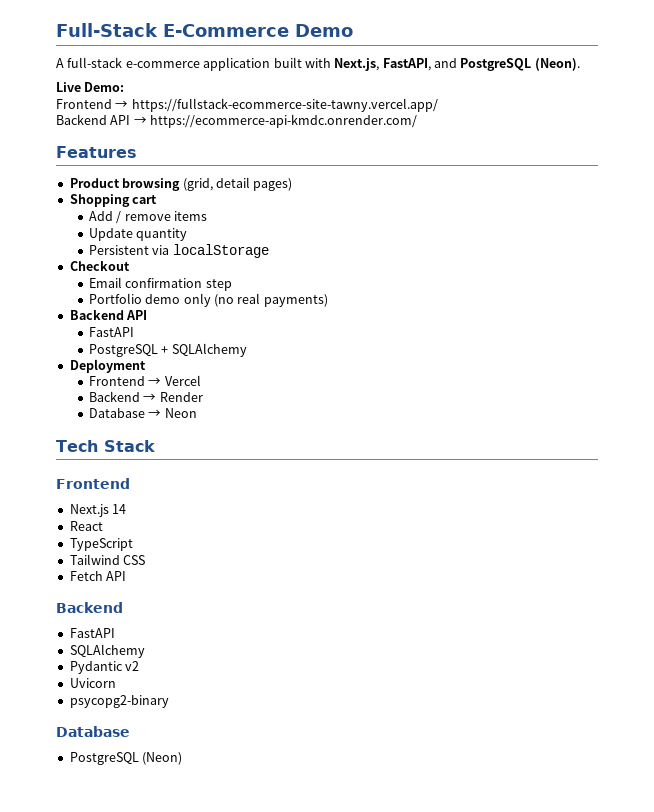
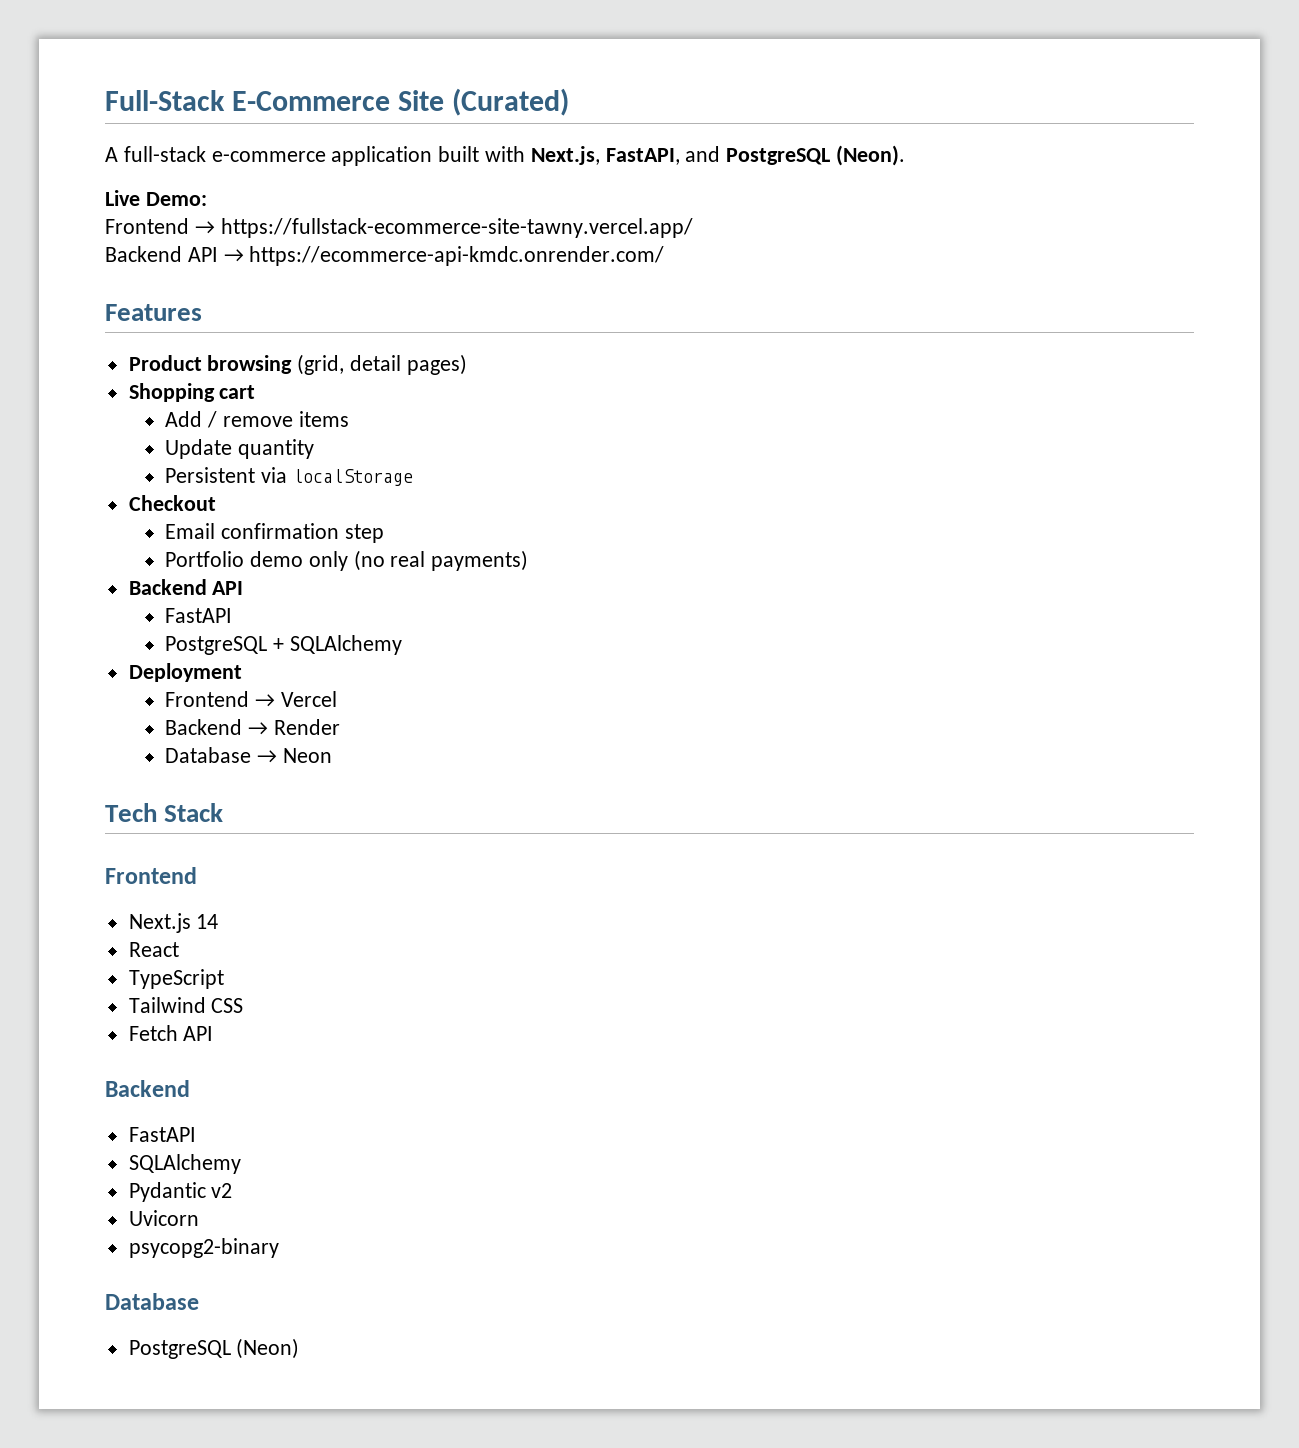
[294,24,353,37] Demo -> [398,88,570,116] Site (Curated)

